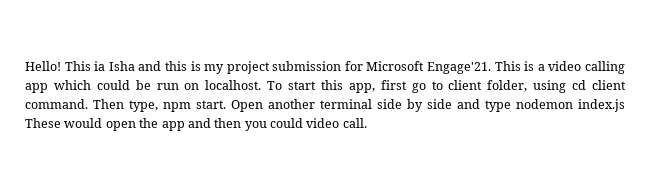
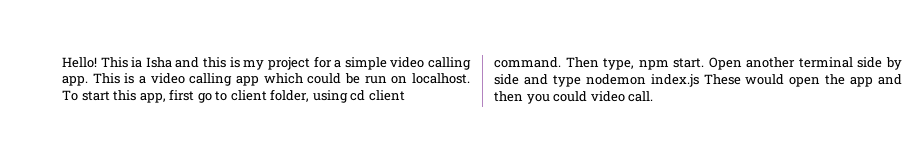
[272,61,492,74] submission for Microsoft Engage'21. -> [313,56,472,70] [62,76,88,86] for a simple video calling app.

